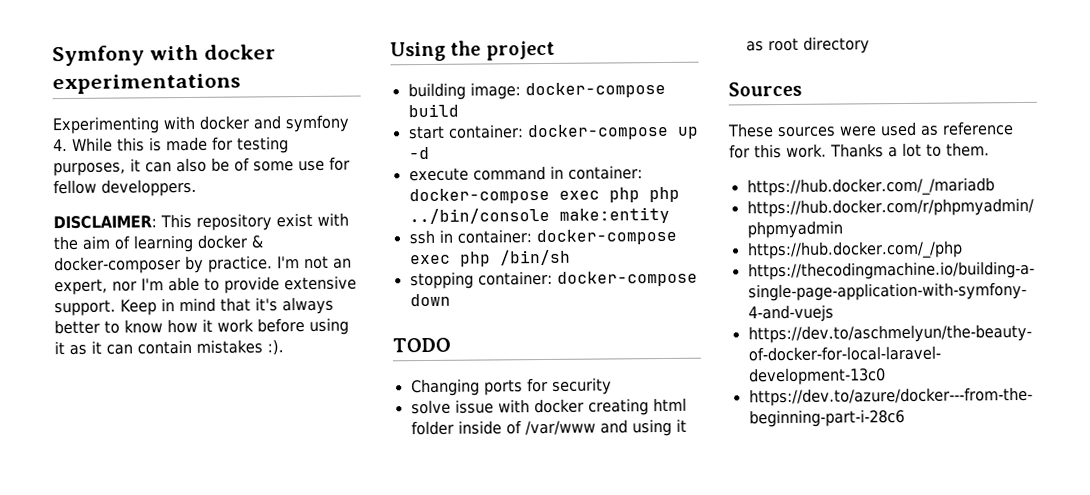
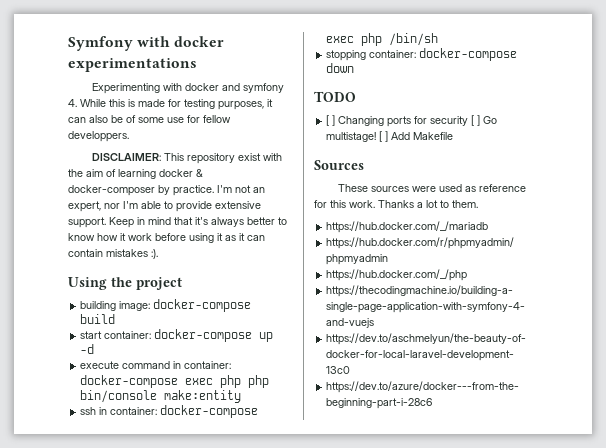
[408,207,550,225] ../bin/console -> [80,390,158,403] bin/console
(451, 345) none -> [326,115,336,126] [ ]
[410,397,687,416] [410,418,687,437] [745,36,870,54] // solve issue with docker creating html folder inside of /var/www and using it as root directory -> [471,115,498,126] [326,131,454,142] [ ] Go multistage! [ ] Add Makefile

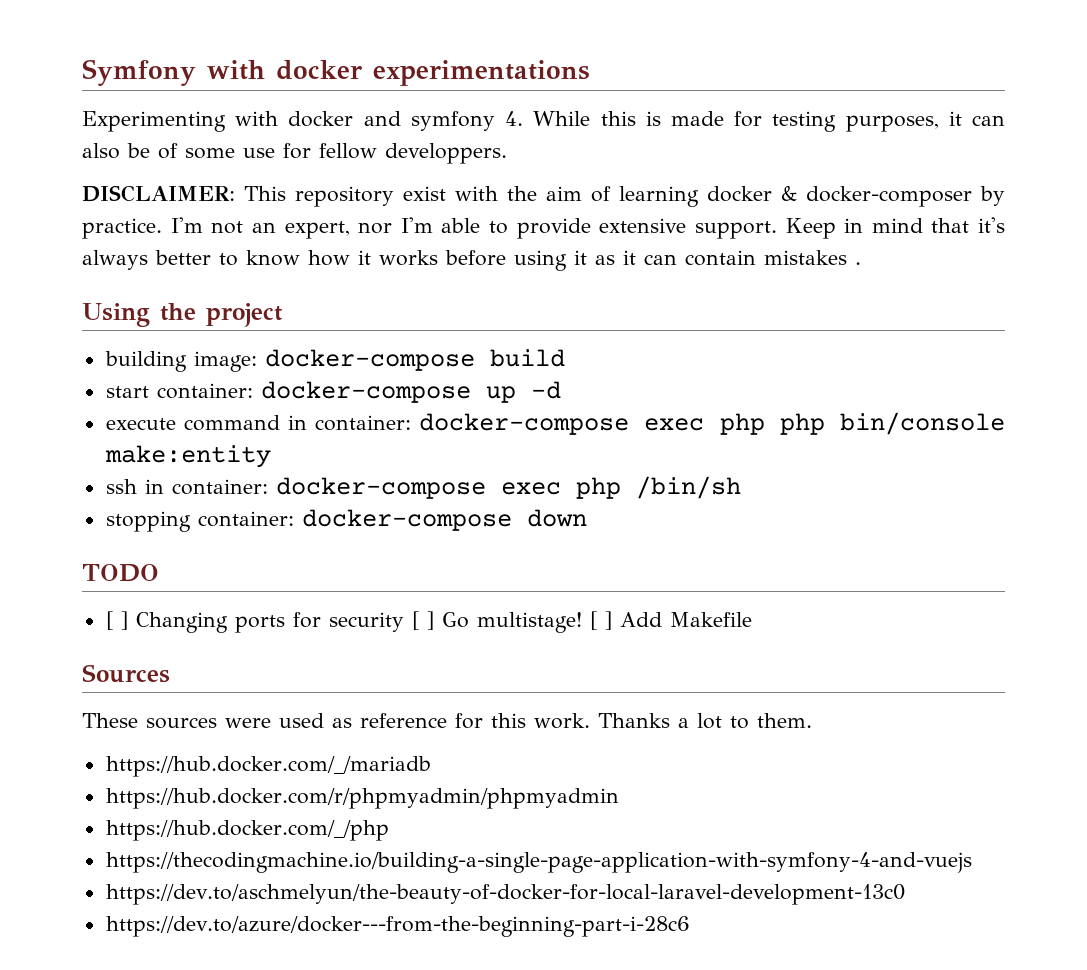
[128,233,152,241] work -> [379,250,438,266] works
[151,249,158,259] :). -> [855,262,861,265] .

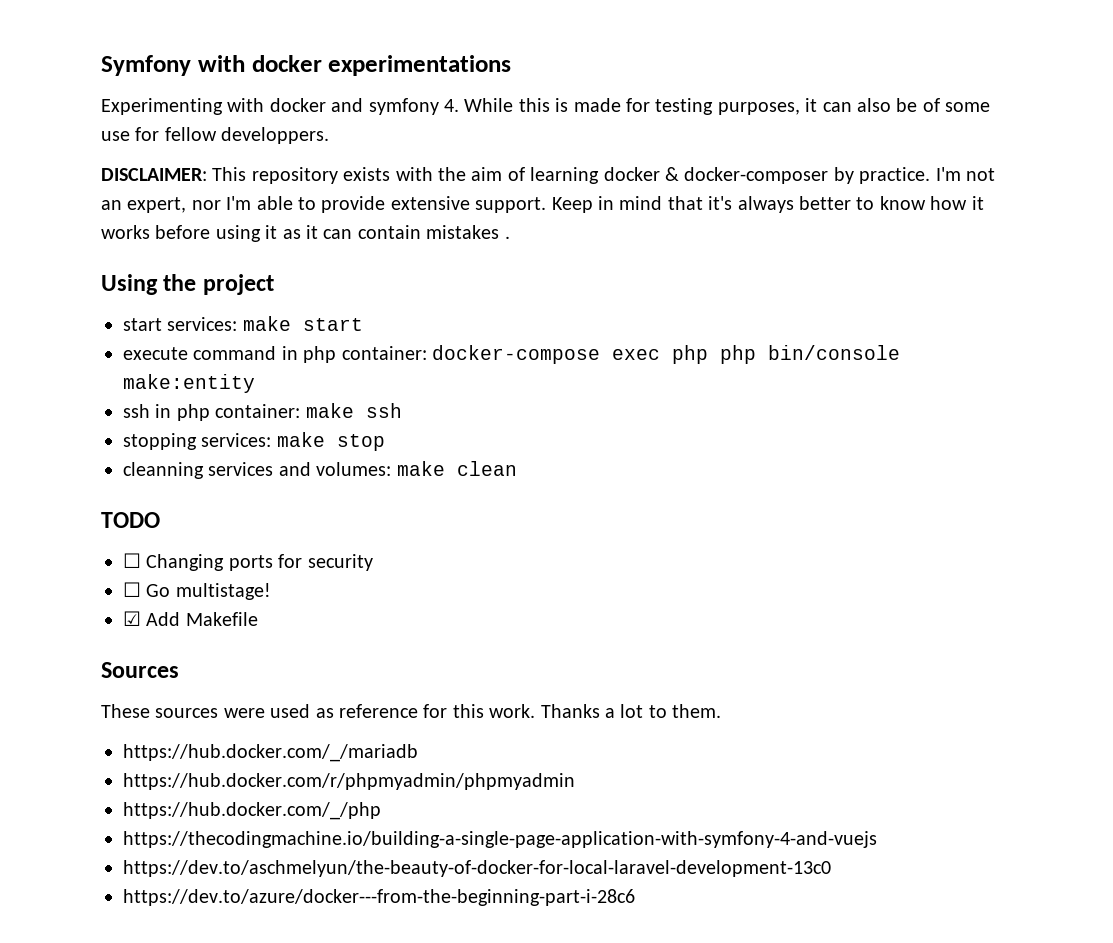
[403,186,446,201] exist -> [343,167,391,181] exists
[104,349,565,372] [105,381,561,403] building image: docker-compose build // start container: docker-compose up -d -> [123,316,363,331] start services: make start
(307, 422) none -> [303,346,337,363] php
[171,476,741,499] [105,509,587,532] container: docker-compose exec php /bin/sh // stopping container: docker-compose down -> [176,403,402,421] [123,432,385,451] [123,461,517,479] php container: make ssh // stopping services: make stop // cleanning services and volumes: make clean
[105,611,128,630] [ ] -> [123,553,141,568] ☐
[411,611,434,630] [ ] -> [123,582,141,597] // ☐
[589,611,612,630] [ ] -> [123,611,141,626] // ☑

